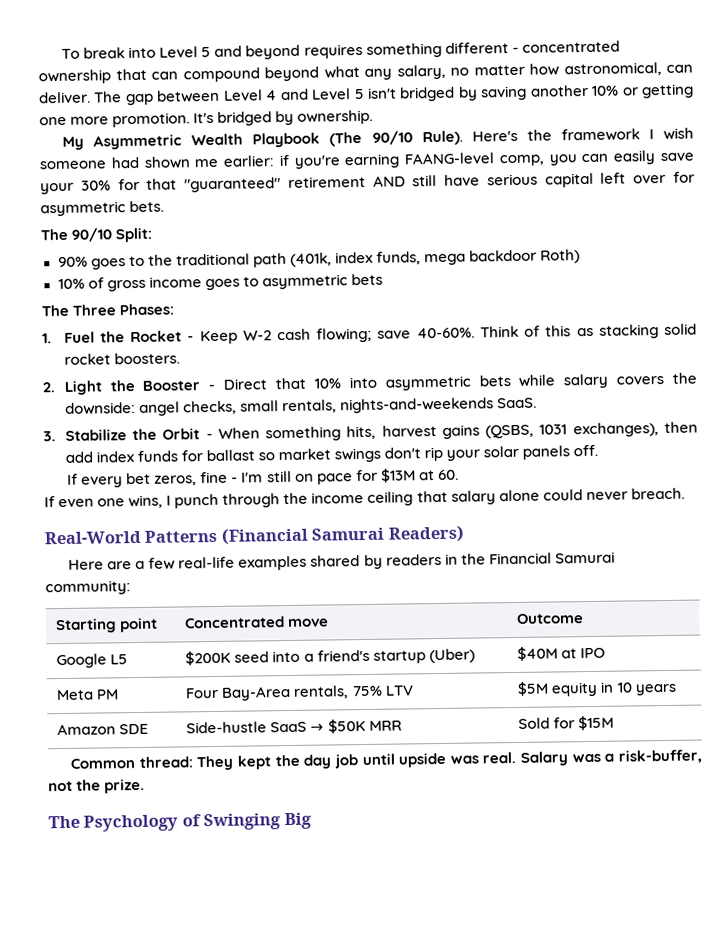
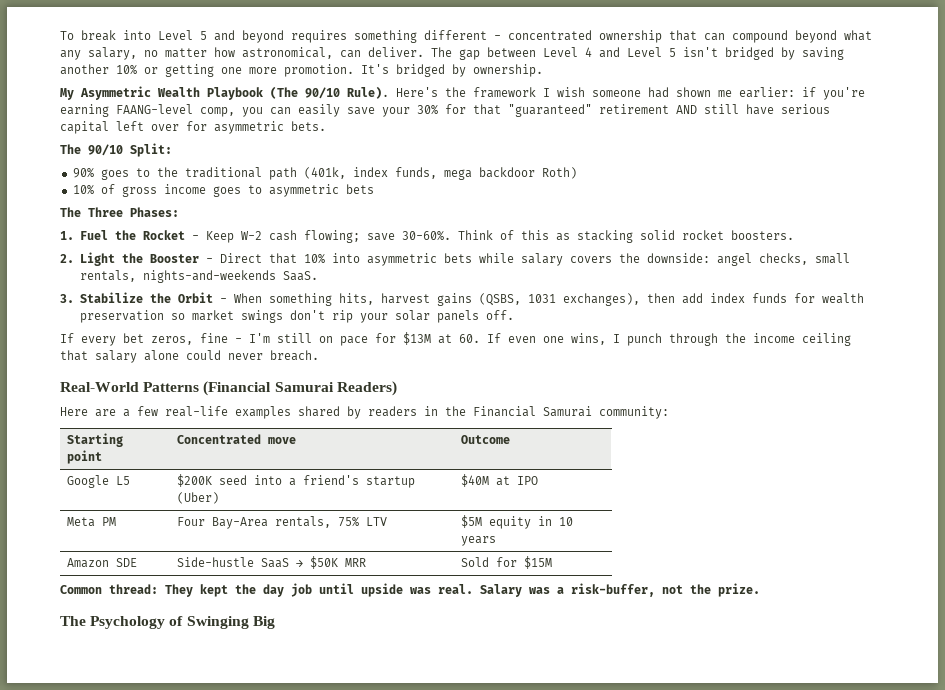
[416,327,475,339] 40-60%. -> [401,231,451,241] 30-60%.
[205,449,255,462] ballast -> [821,293,864,304] [79,310,164,323] wealth preservation
(459, 475) // -> (480, 338) none

